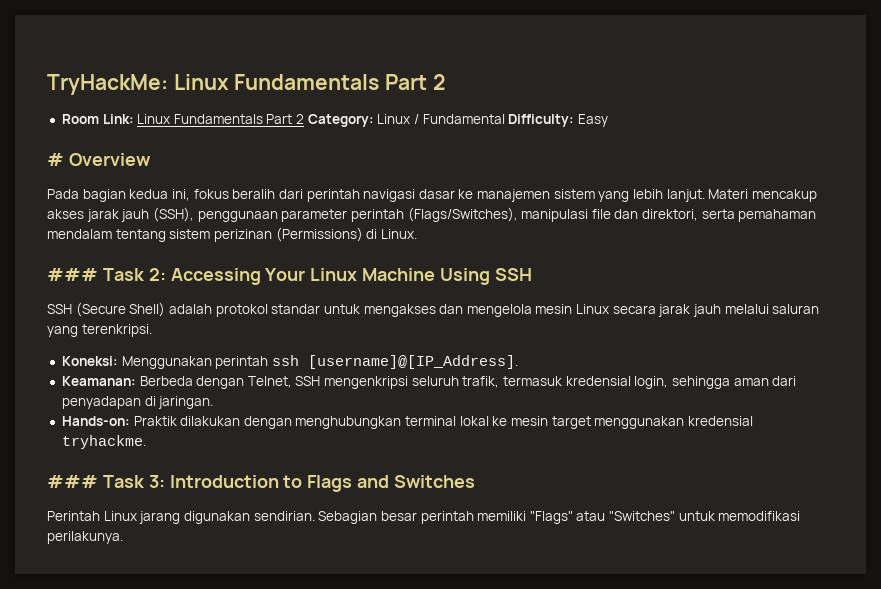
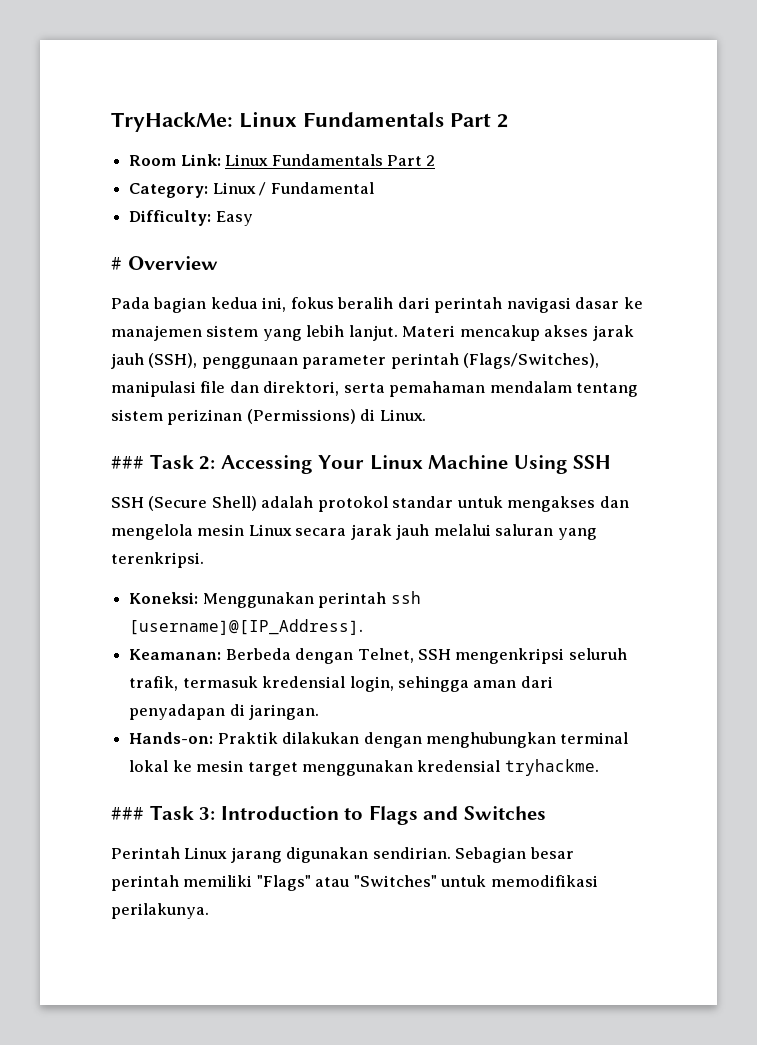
(305, 119) none -> (436, 160) //
(505, 119) none -> (374, 188) //

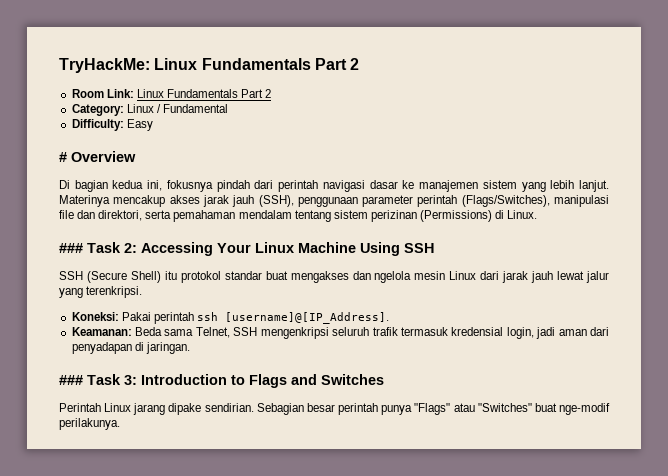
[111,297,150,309] Pada -> [59,180,70,189] Di
[290,297,394,309] fokus beralih -> [166,180,250,192] fokusnya pindah
[402,325,456,337] Materi -> [59,195,110,207] Materinya
[261,496,314,508] adalah -> [164,271,177,280] itu
[456,496,503,508] untuk -> [265,271,288,280] buat
[111,524,193,540] mengelola -> [374,271,412,283] ngelola
[295,524,554,540] secara jarak jauh melalui saluran -> [480,271,609,283] dari jarak jauh lewat jalur
[202,592,314,608] Menggunakan -> [121,312,151,321] Pakai
[225,648,354,664] Berbeda dengan -> [135,327,194,336] Beda sama
[129,676,179,691] trafik, -> [372,327,398,336] trafik
[397,676,469,692] sehingga -> [536,327,556,339] jadi
[129,732,629,748] [129,759,599,776] // Hands-on: Praktik dilakukan dengan menghubungkan terminal lokal ke mesin target menggunakan kredensial tryhackme. -> (190, 348) none
[286,847,369,863] digunakan -> [168,403,202,415] dipake
[183,875,253,887] memiliki -> [381,405,413,415] punya
[440,875,598,887] untuk memodifikasi -> [534,403,610,415] buat nge-modif

